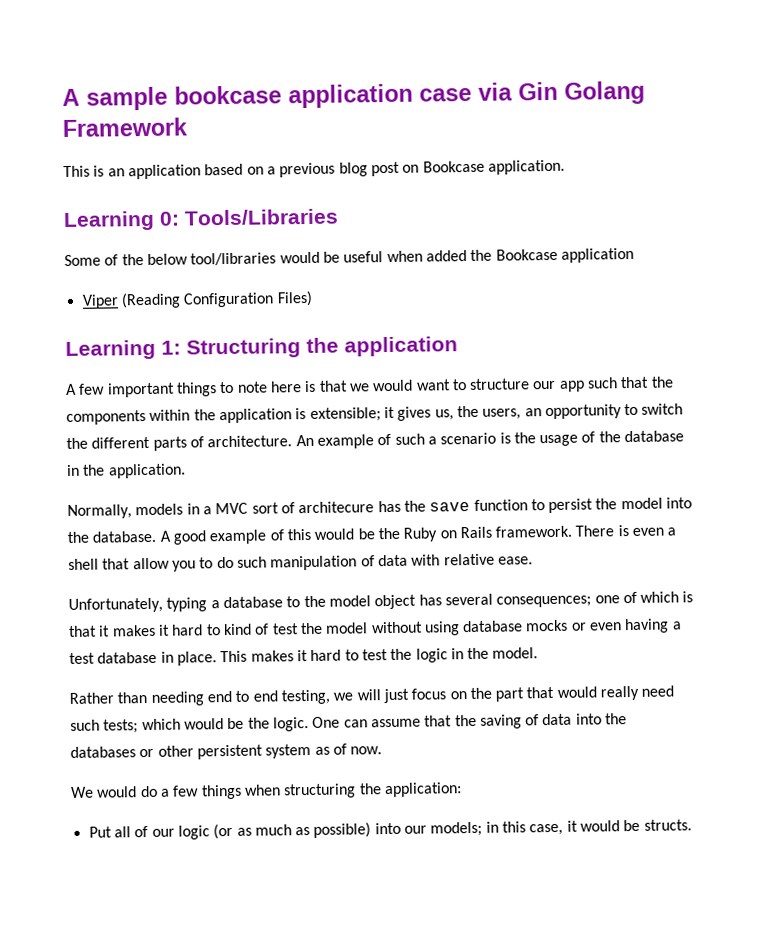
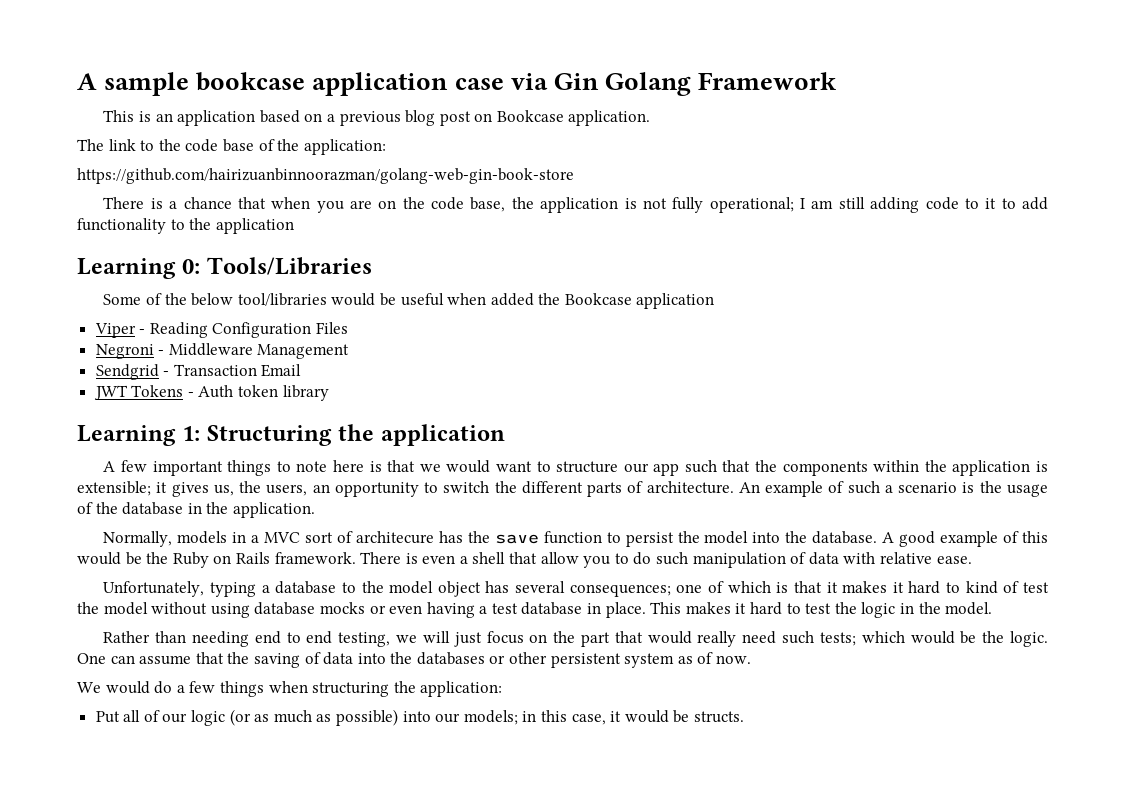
(565, 167) none -> [77,139,386,155] [77,168,574,184] [103,197,1049,213] [77,218,294,234] // The link to the code base of the application: // https://github.com/hairizuanbinnoorazman/golang-web-gin-book-store // There is a chance that when you are on the code base, the application is not fully operational; I am still adding code to it to add functionality to the application
[120,290,313,309] (Reading Configuration Files) -> [139,322,349,338] [95,343,350,359] [95,364,302,380] [93,385,329,401] - Reading Configuration Files // Negroni - Middleware Management // Sendgrid - Transaction Email // JWT Tokens - Auth token library

